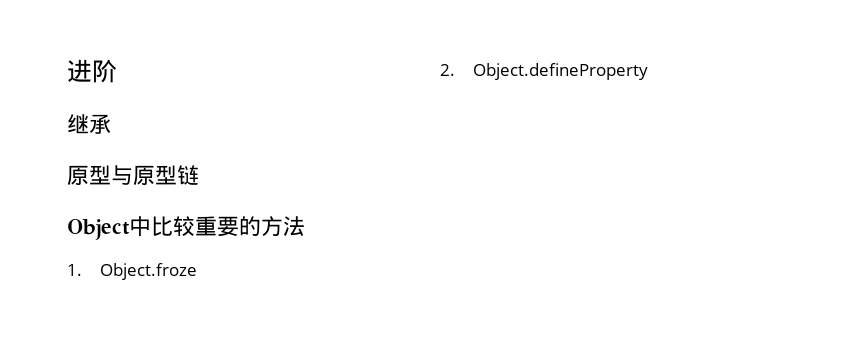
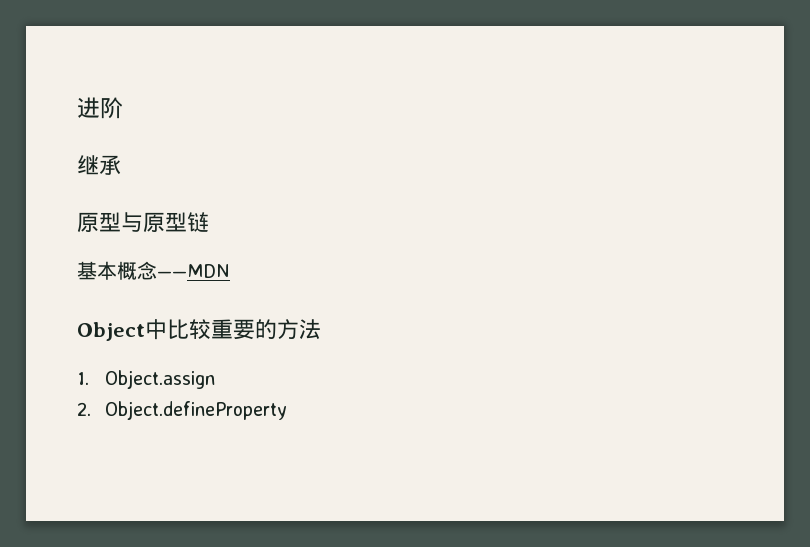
(199, 175) none -> [77,261,230,280] // 基本概念——MDN
[99,263,197,280] Object.froze -> [104,370,215,389] Object.assign

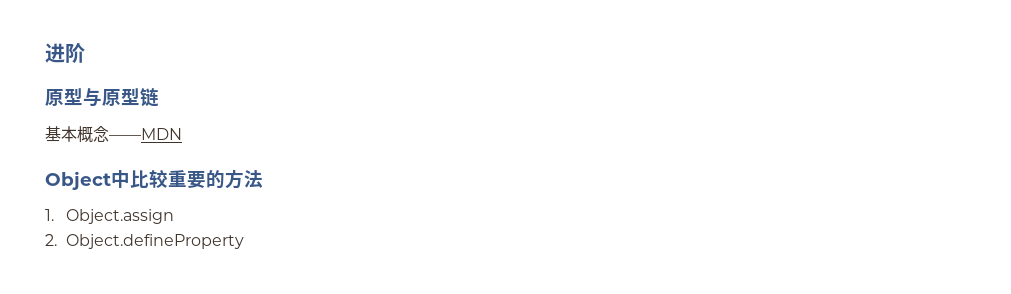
[77,155,121,175] // 继承 -> (85, 52) none

